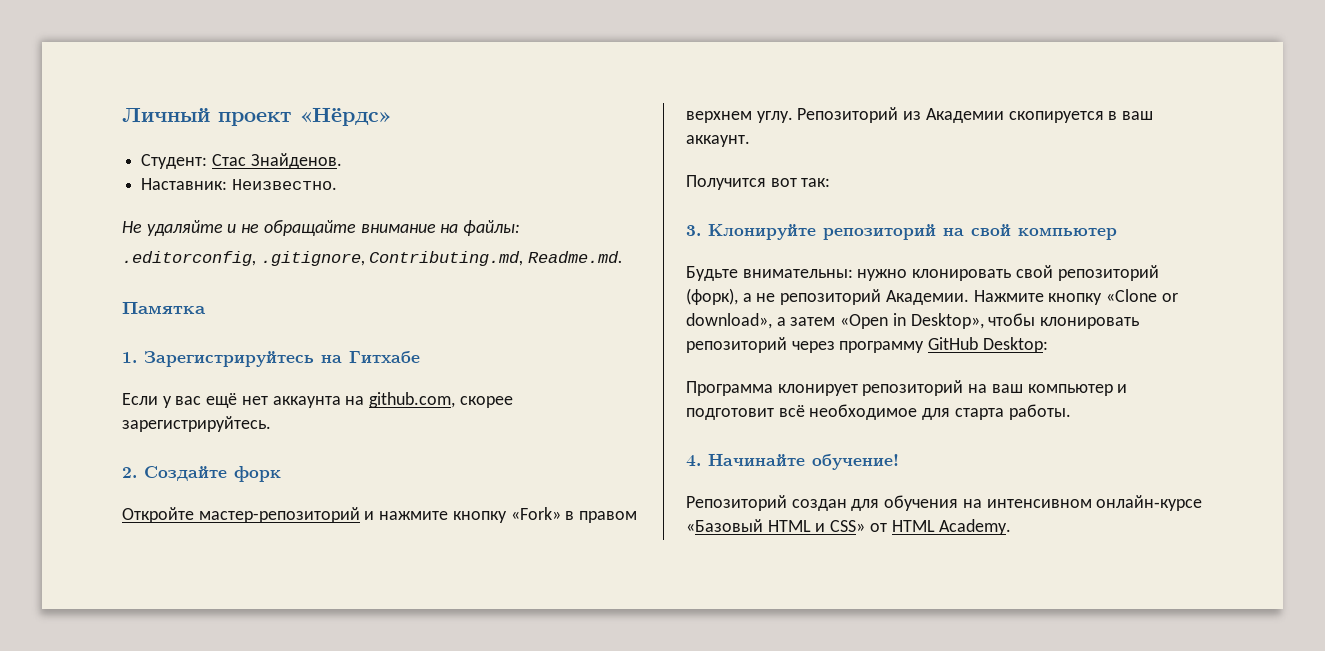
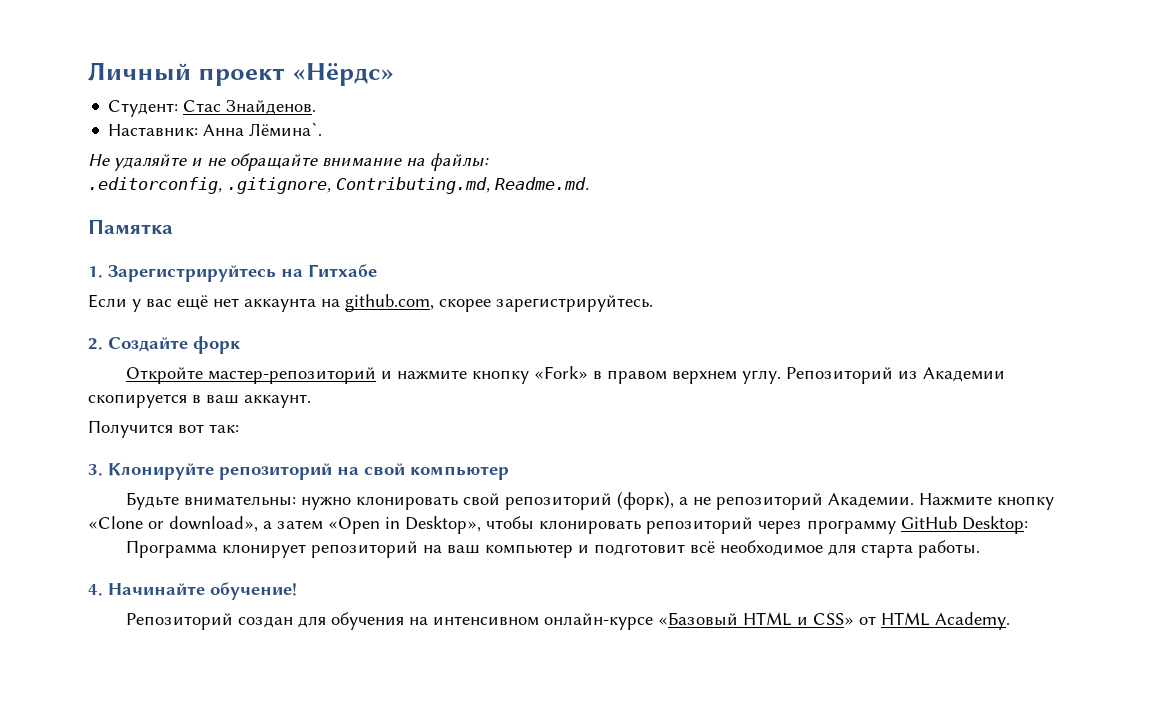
[231,179,337,190] Неизвестно. -> [203,122,323,137] Анна Лёмина`.

